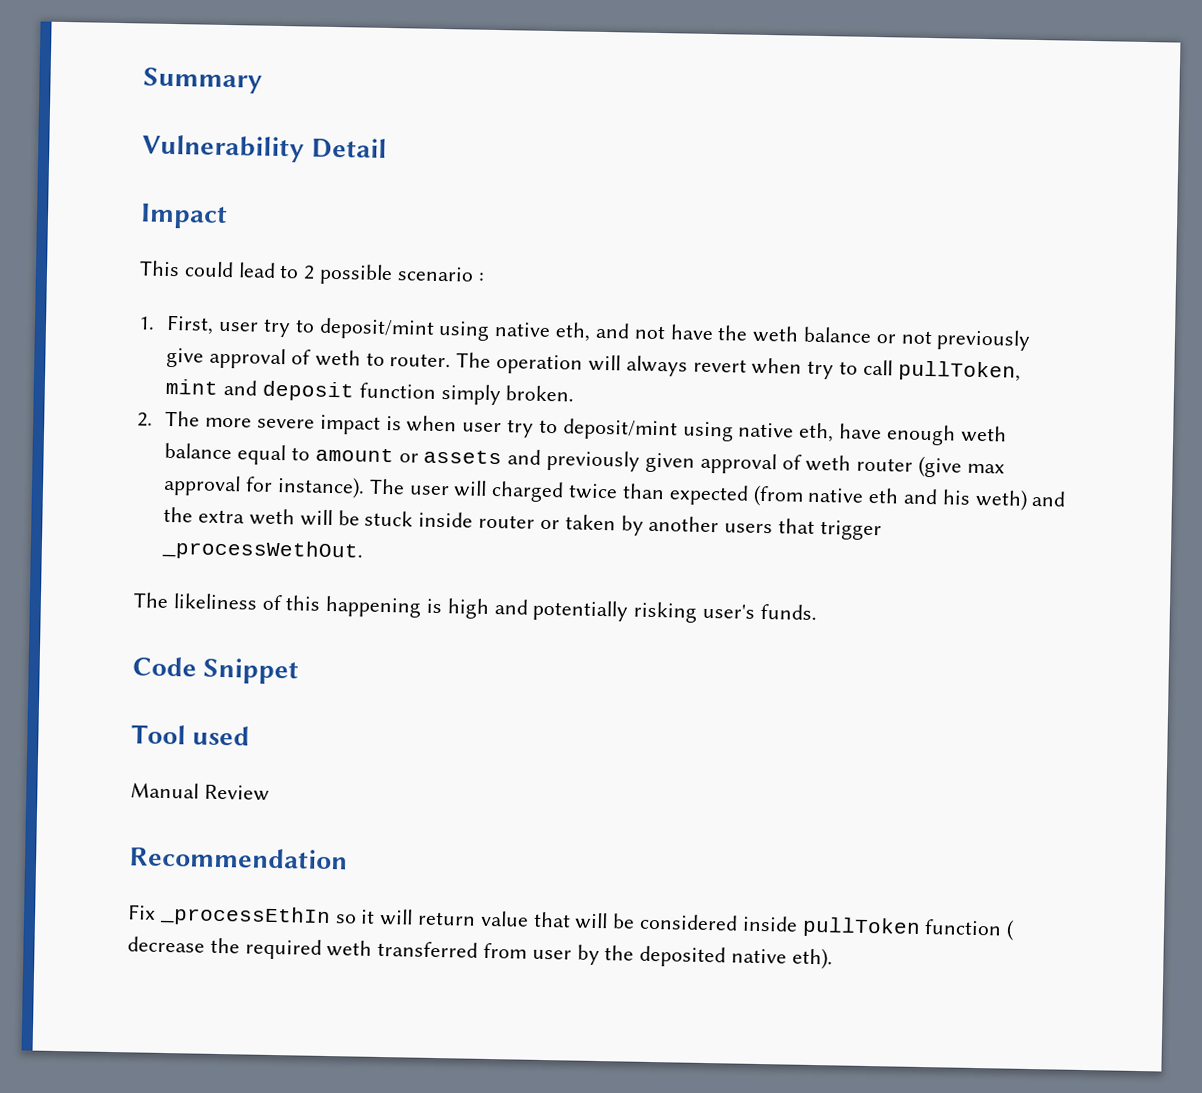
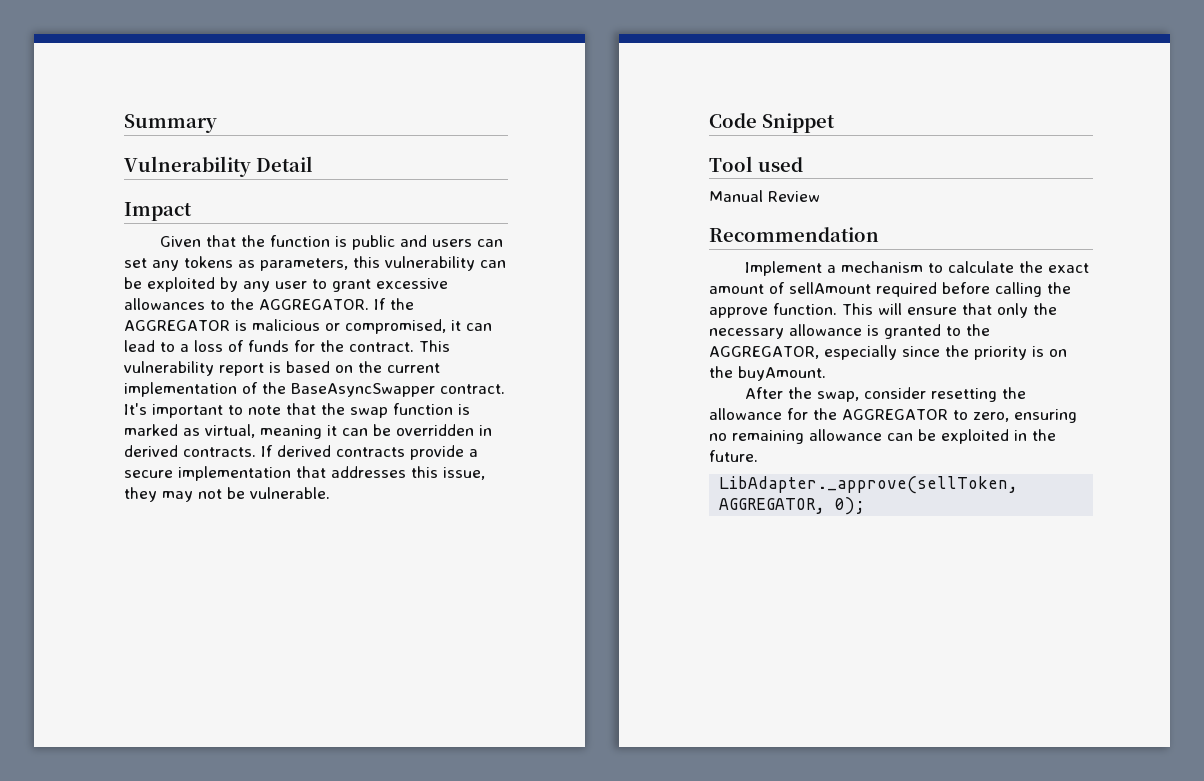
[139,260,485,286] [138,314,1032,351] [166,347,1021,382] [165,378,575,406] [137,410,1007,446] [164,442,1005,478] [163,474,1067,511] [163,506,882,541] [161,538,365,562] [133,592,817,623] This could lead to 2 possible scenario : // 1. First, user try to deposit/mint using native eth, and not have the weth balance or not previously give approval of weth to router. The operation will always revert when try to call pullToken, mint and deposit function simply broken. // 2. The more severe impact is when user try to deposit/mint using native eth, have enough weth balance equal to amount or assets and previously given approval of weth router (give max approval for instance). The user will charged twice than expected (from native eth and his weth) and the extra weth will be stuck inside router or taken by another users that trigger _processWethOut. // The likeliness of this happening is high and potentially risking user's funds. -> [160,235,504,250] [124,256,506,271] [124,277,448,292] [124,298,414,310] [124,319,492,334] [124,340,450,352] [124,361,440,376] [124,382,505,397] [124,403,470,418] [124,424,492,439] [124,445,478,460] [124,466,485,481] [124,487,330,502] Given that the function is public and users can set any tokens as parameters, this vulnerability can be exploited by any user to grant excessive allowances to the AGGREGATOR. If the AGGREGATOR is malicious or compromised, it can lead to a loss of funds for the contract. This vulnerability report is based on the current implementation of the BaseAsyncSwapper contract. It's important to note that the swap function is marked as virtual, meaning it can be overridden in derived contracts. If derived contracts provide a secure implementation that addresses this issue, they may not be vulnerable.
[128,904,1015,941] [127,936,833,970] Fix _processEthIn so it will return value that will be considered inside pullToken function ( decrease the required weth transferred from user by the deposited native eth). -> [745,261,1090,276] [709,282,1071,297] [709,303,1057,318] [709,324,990,339] [709,345,1067,360] [709,366,826,381] [745,387,1027,402] [709,408,1077,423] [709,429,1056,444] [709,450,758,462] [719,476,1019,494] [719,497,866,515] Implement a mechanism to calculate the exact amount of sellAmount required before calling the approve function. This will ensure that only the necessary allowance is granted to the AGGREGATOR, especially since the priority is on the buyAmount. // After the swap, consider resetting the allowance for the AGGREGATOR to zero, ensuring no remaining allowance can be exploited in the future. // LibAdapter._approve(sellToken, AGGREGATOR, 0);

